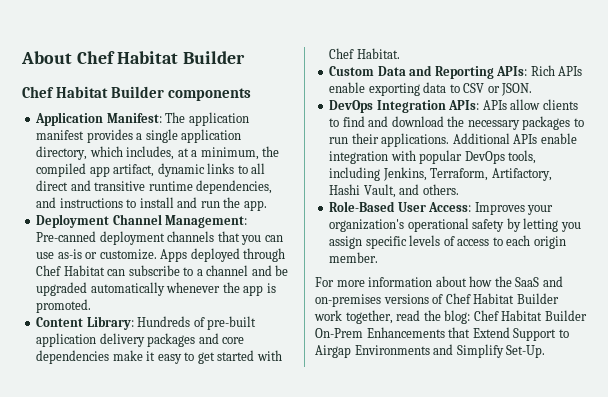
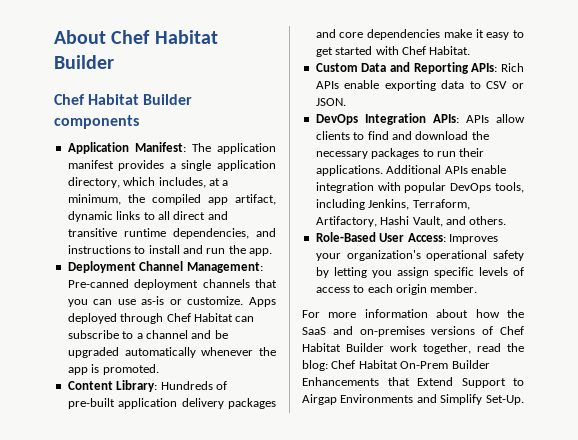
[544,310,587,321] [315,328,363,338] Builder On-Prem -> [400,360,490,369] On-Prem Builder

